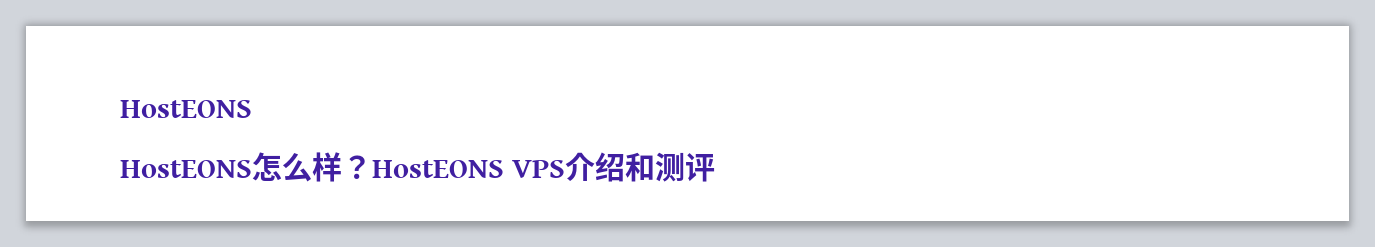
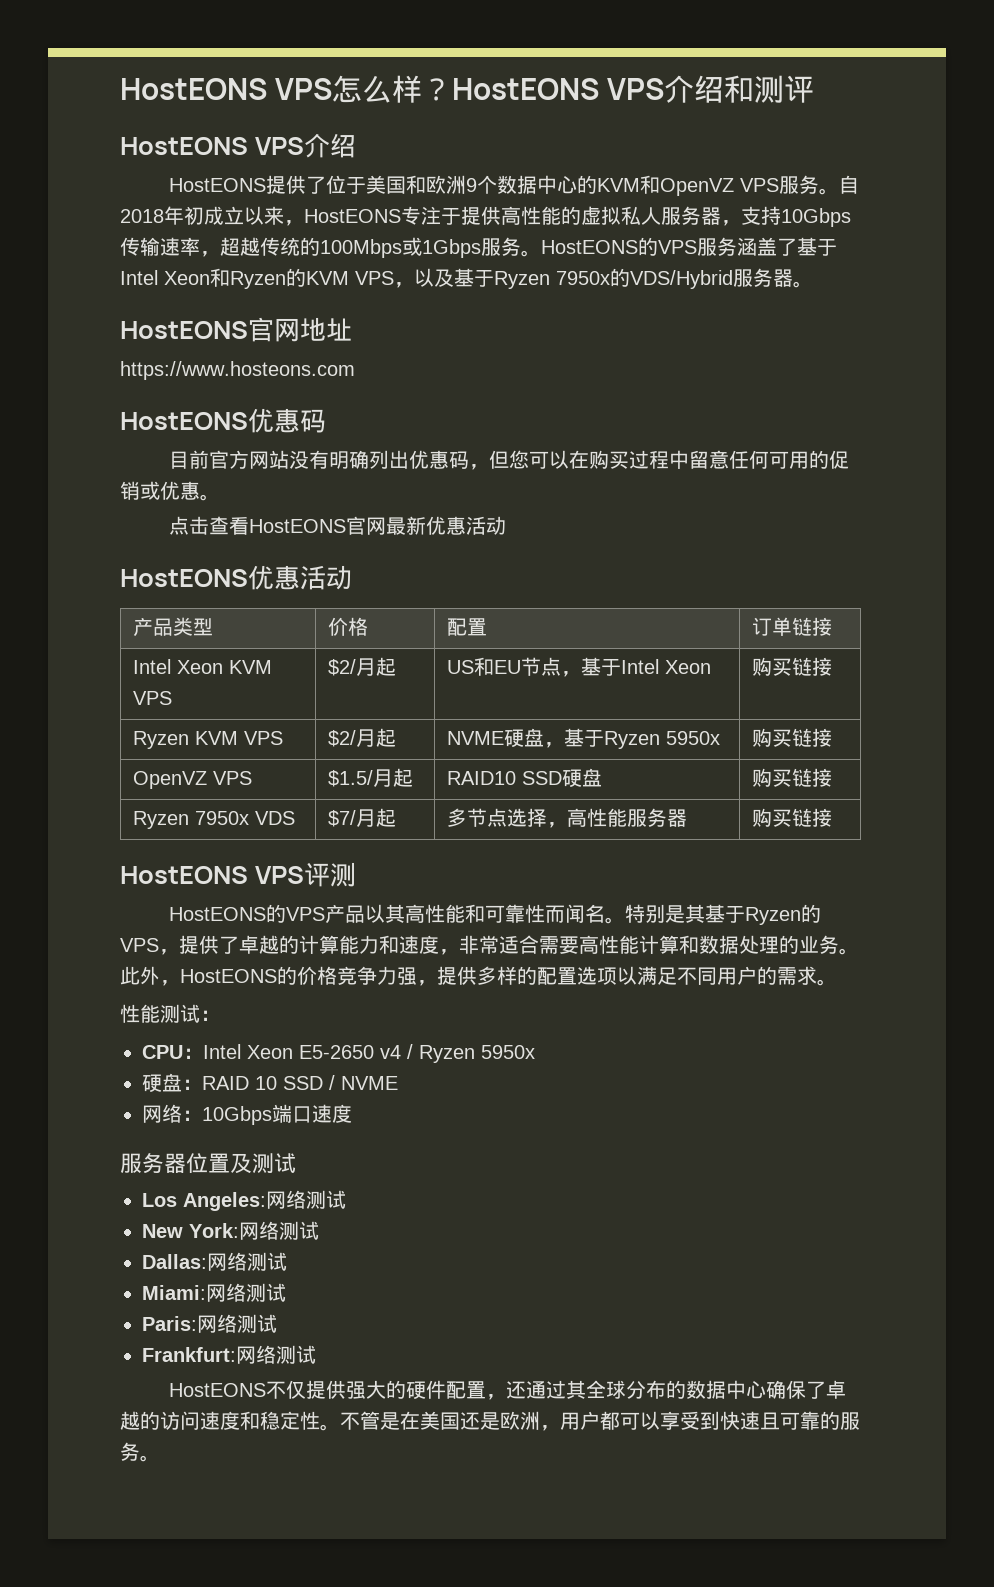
[120,100,252,118] [120,160,252,178] HostEONS // HostEONS -> [120,78,332,100] HostEONS VPS
(716, 167) none -> [120,133,356,158] [168,175,859,196] [120,206,851,227] [120,237,837,258] [120,268,813,289] [120,317,352,342] [120,361,355,380] [120,408,326,433] [168,450,849,470] [120,481,220,501] [168,516,506,535] [120,565,352,590] [132,617,213,636] [327,617,368,636] [446,618,487,636] [751,617,832,636] [132,659,272,674] [132,691,172,705] [327,657,396,676] [446,657,711,677] [751,657,832,676] [132,731,283,749] [327,728,396,747] [446,728,720,749] [751,728,832,747] [132,771,252,789] [327,768,413,787] [446,768,602,788] [751,768,832,787] [132,811,295,829] [327,808,396,827] [446,808,687,828] [751,808,832,827] [120,862,356,887] [168,904,821,925] [120,935,859,955] [120,966,837,986] [120,1004,220,1023] [142,1044,535,1063] [142,1073,398,1093] [142,1104,352,1125] [120,1153,296,1174] [142,1190,346,1211] [142,1221,319,1240] [142,1252,287,1271] [142,1283,286,1302] [142,1314,277,1333] [142,1345,316,1364] [168,1380,846,1400] [120,1411,860,1431] [120,1442,160,1462] // HostEONS VPS介绍 // HostEONS提供了位于美国和欧洲9个数据中心的KVM和OpenVZ VPS服务。自2018年初成立以来，HostEONS专注于提供高性能的虚拟私人服务器，支持10Gbps传输速率，超越传统的100Mbps或1Gbps服务。HostEONS的VPS服务涵盖了基于Intel Xeon和Ryzen的KVM VPS，以及基于Ryzen 7950x的VDS/Hybrid服务器。 // HostEONS官网地址 // https://www.hosteons.com // HostEONS优惠码 // 目前官方网站没有明确列出优惠码，但您可以在购买过程中留意任何可用的促销或优惠。 // 点击查看HostEONS官网最新优惠活动 // HostEONS优惠活动 // 产品类型 | 价格 | 配置 | 订单链接 // Intel Xeon KVM VPS | $2/月起 | US和EU节点，基于Intel Xeon | 购买链接 // Ryzen KVM VPS | $2/月起 | NVME硬盘，基于Ryzen 5950x | 购买链接 // OpenVZ VPS | $1.5/月起 | RAID10 SSD硬盘 | 购买链接 // Ryzen 7950x VDS | $7/月起 | 多节点选择，高性能服务器 | 购买链接 // HostEONS VPS评测 // HostEONS的VPS产品以其高性能和可靠性而闻名。特别是其基于Ryzen的VPS，提供了卓越的计算能力和速度，非常适合需要高性能计算和数据处理的业务。此外，HostEONS的价格竞争力强，提供多样的配置选项以满足不同用户的需求。 // 性能测试： // CPU：Intel Xeon E5-2650 v4 / Ryzen 5950x // 硬盘：RAID 10 SSD / NVME // 网络：10Gbps端口速度 // 服务器位置及测试 // Los Angeles:网络测试 // New York:网络测试 // Dallas:网络测试 // Miami:网络测试 // Paris:网络测试 // Frankfurt:网络测试 // HostEONS不仅提供强大的硬件配置，还通过其全球分布的数据中心确保了卓越的访问速度和稳定性。不管是在美国还是欧洲，用户都可以享受到快速且可靠的服务。

